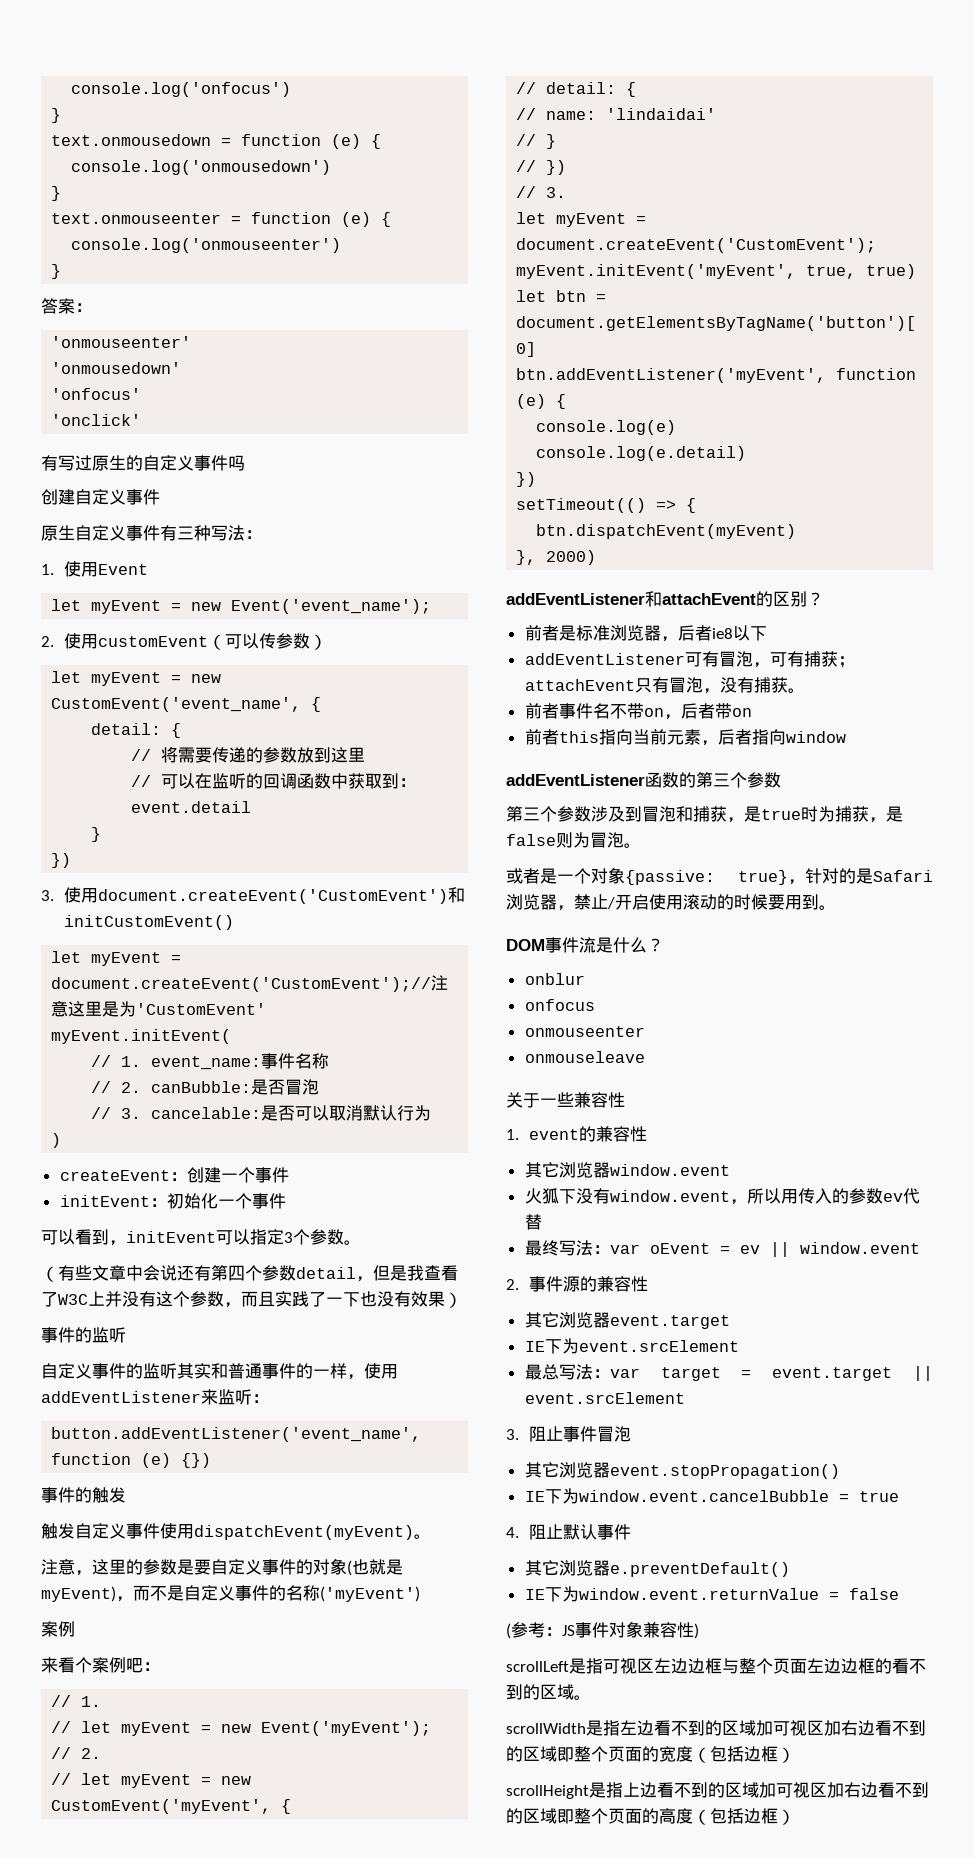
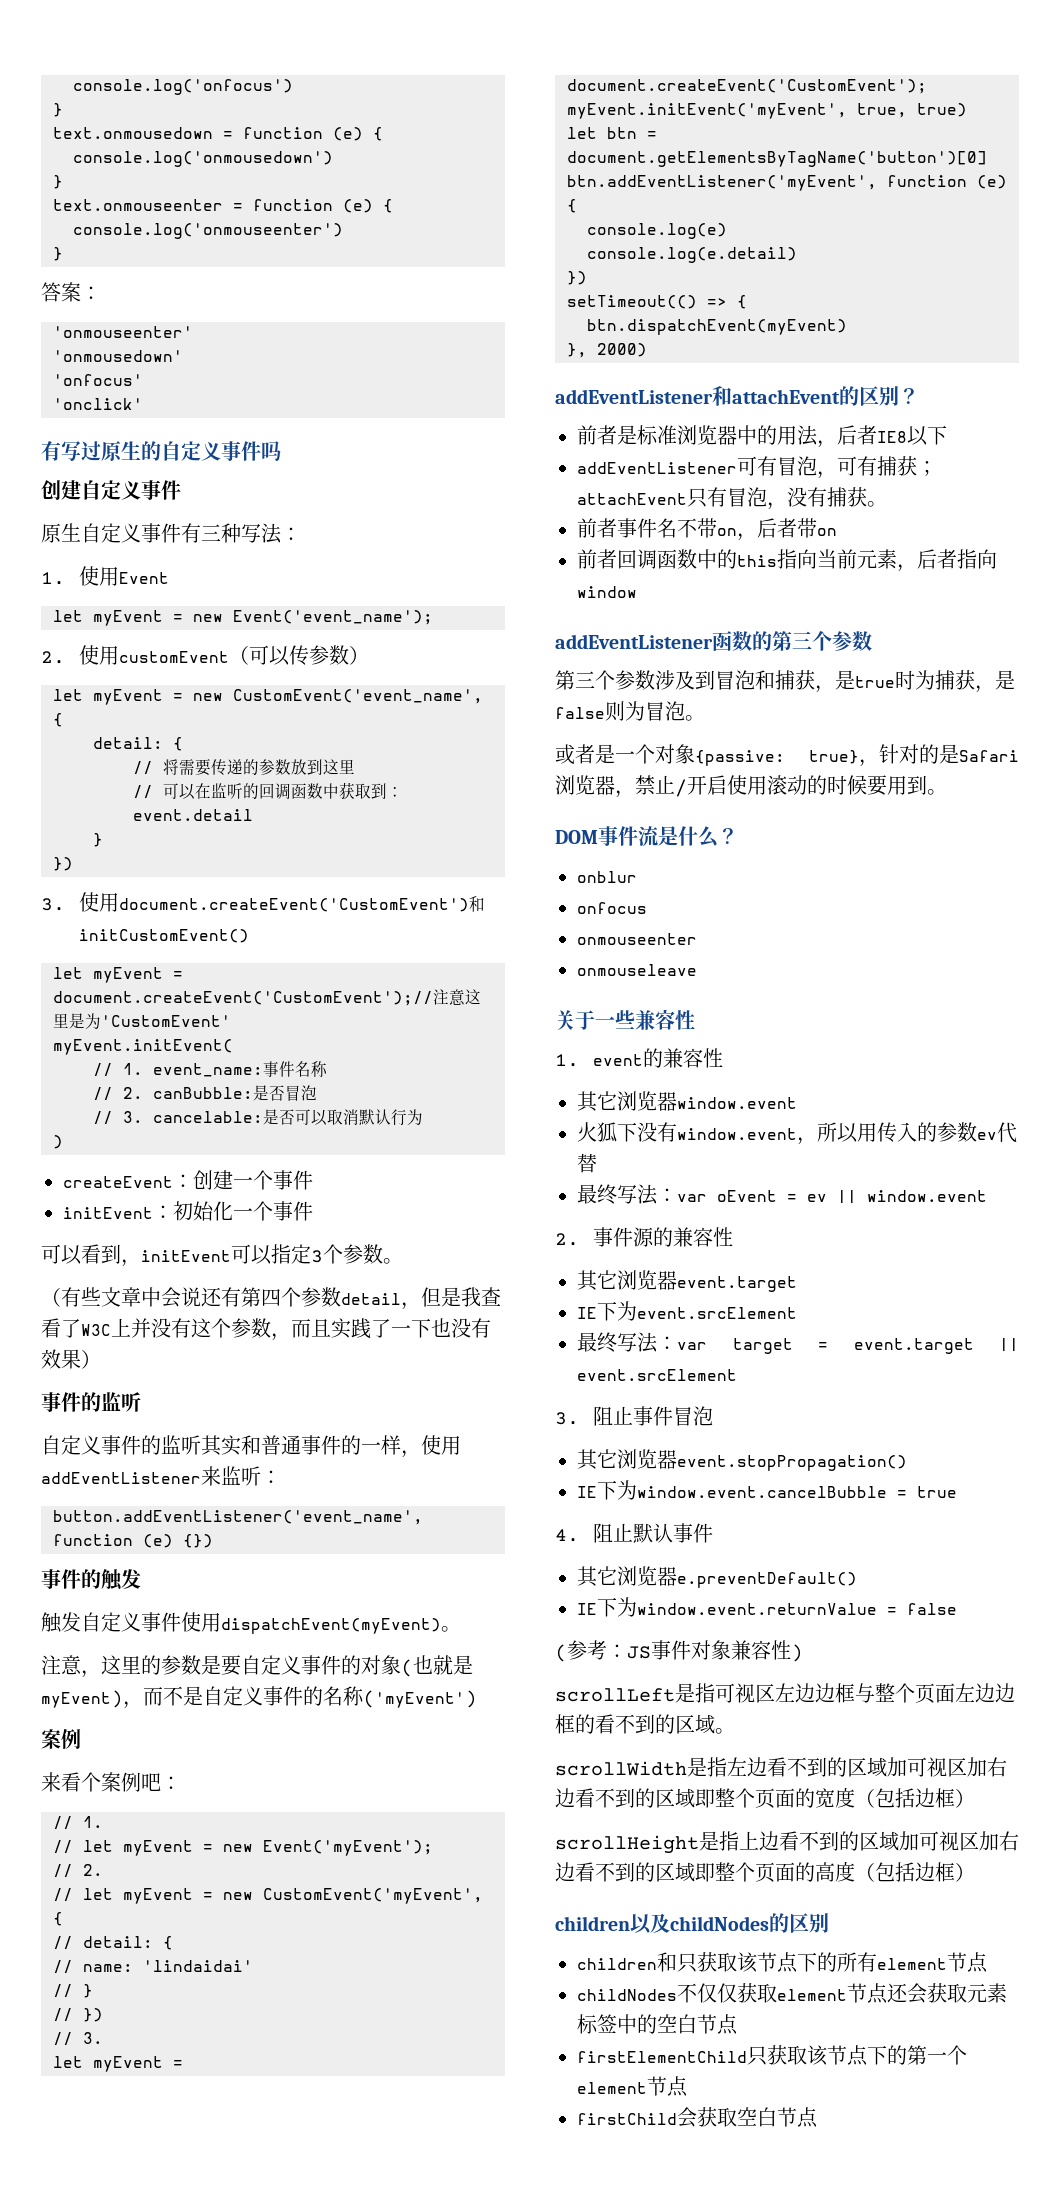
[660,625,733,642] ，后者ie8 -> [737,425,907,448] 中的用法，后者IE8
(559, 737) none -> [617,549,737,569] 回调函数中的
[541,1364,559,1380] 总 -> [597,1332,617,1353] 终
(795, 1817) none -> [555,1913,829,1934] [577,1952,988,1973] [577,1983,1007,2004] [577,2014,738,2035] [577,2045,967,2066] [577,2076,688,2097] [577,2107,818,2128] // children以及childNodes的区别 // children和只获取该节点下的所有element节点 // childNodes不仅仅获取element节点还会获取元素标签中的空白节点 // firstElementChild只获取该节点下的第一个element节点 // firstChild会获取空白节点

